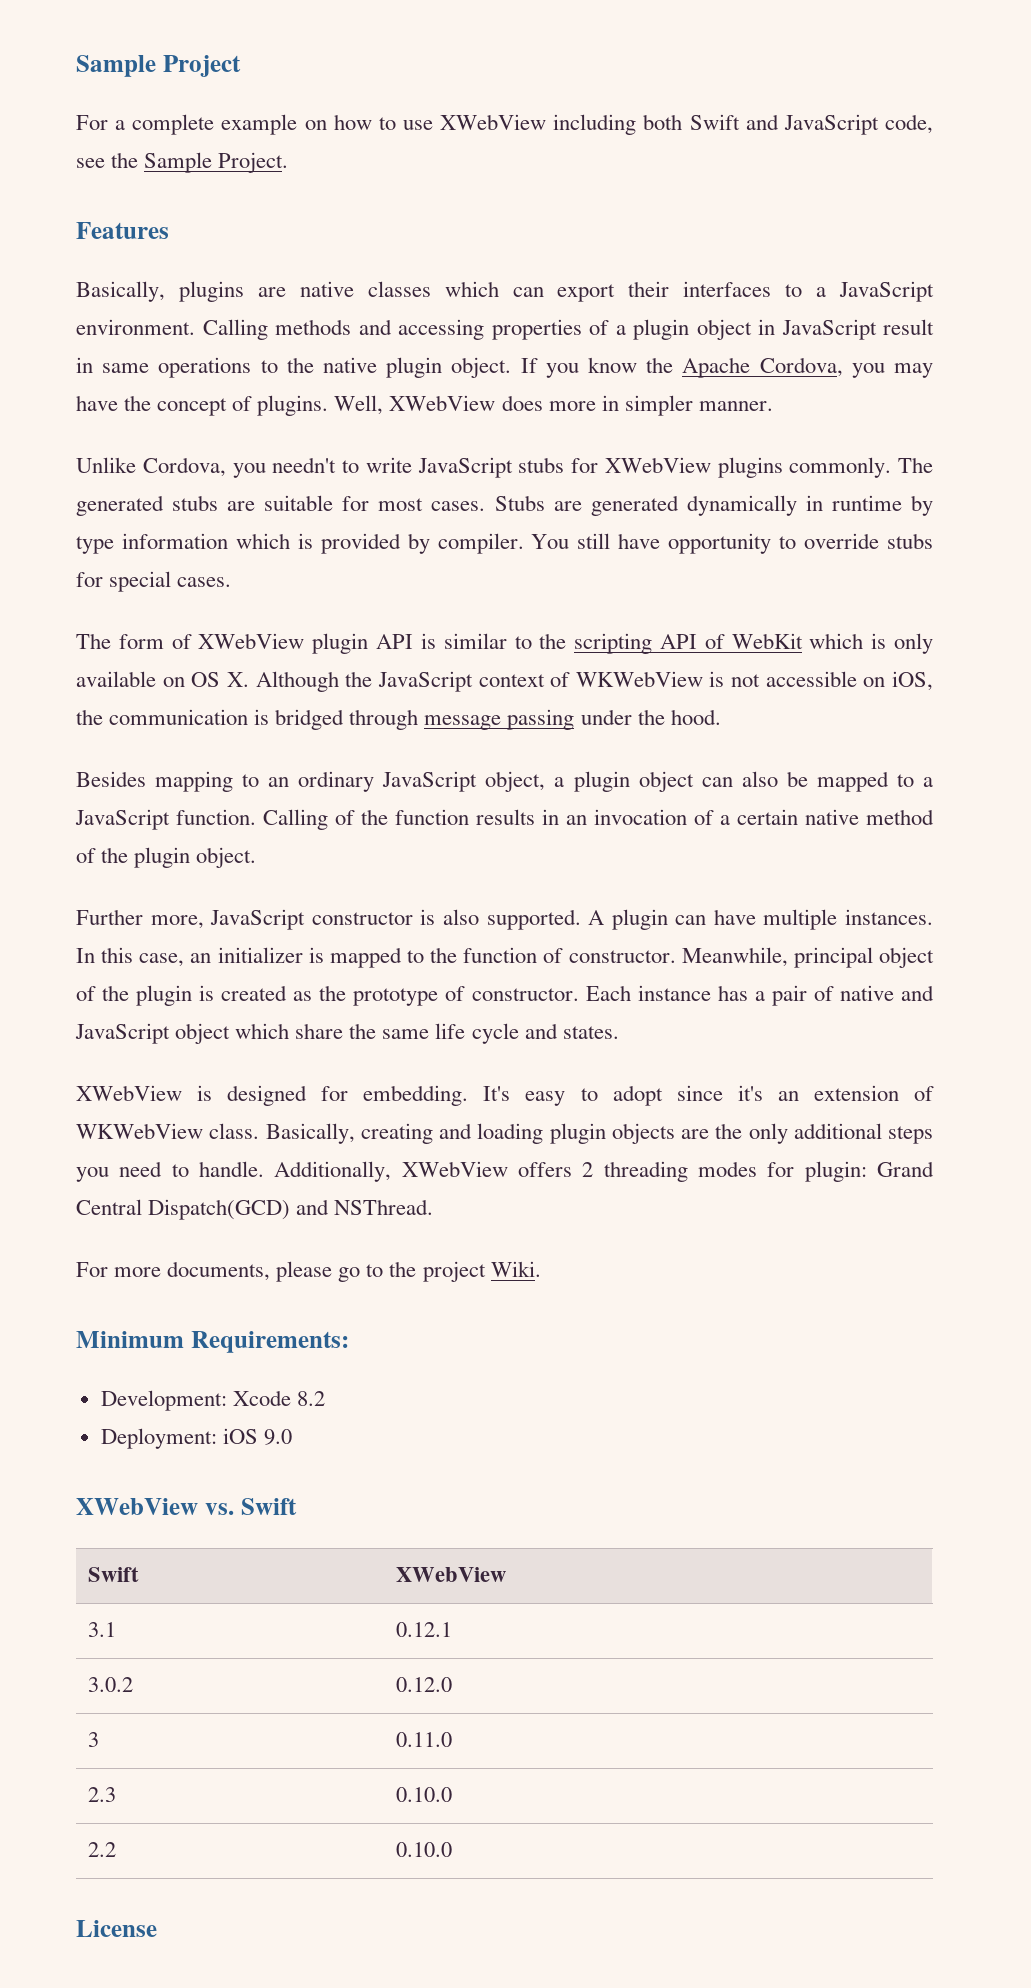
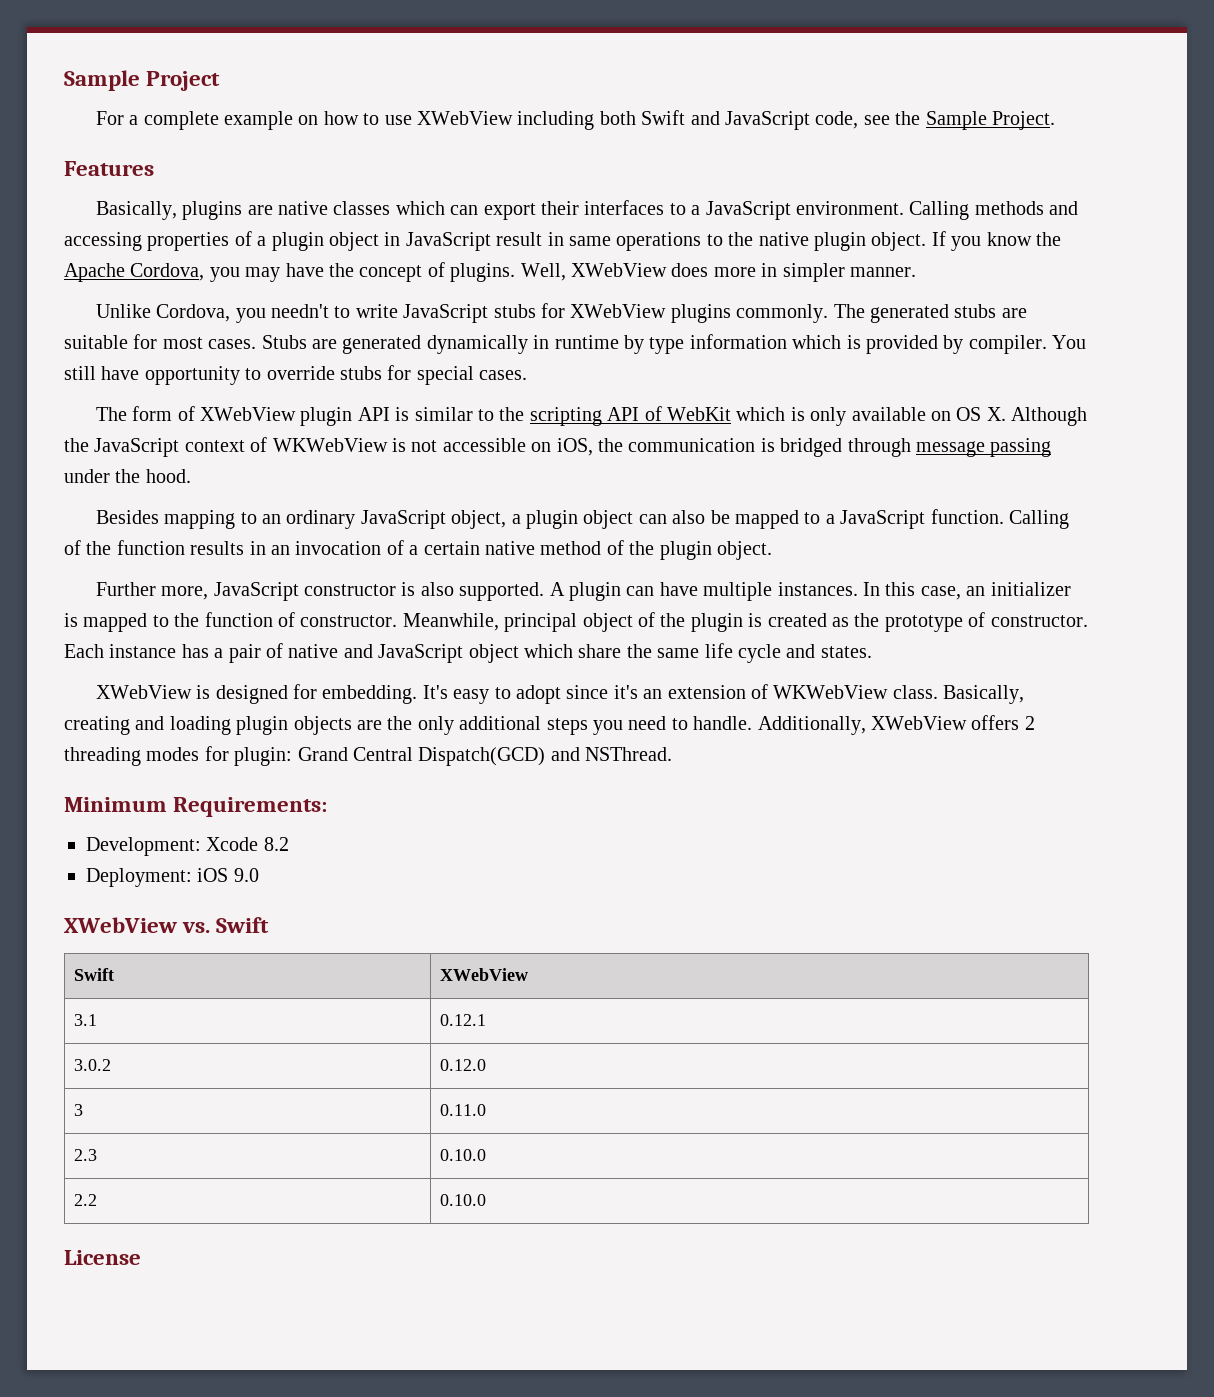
[76,1261,541,1282] // For more documents, please go to the project Wiki. -> (673, 754) none

